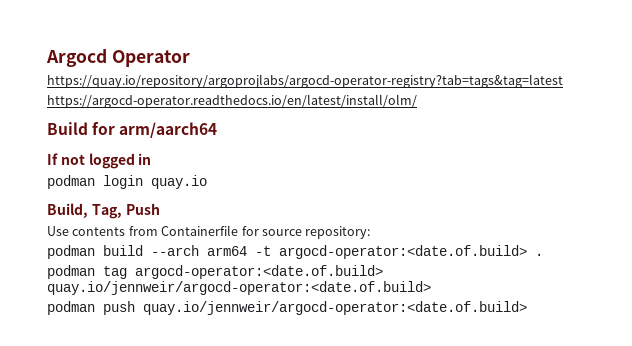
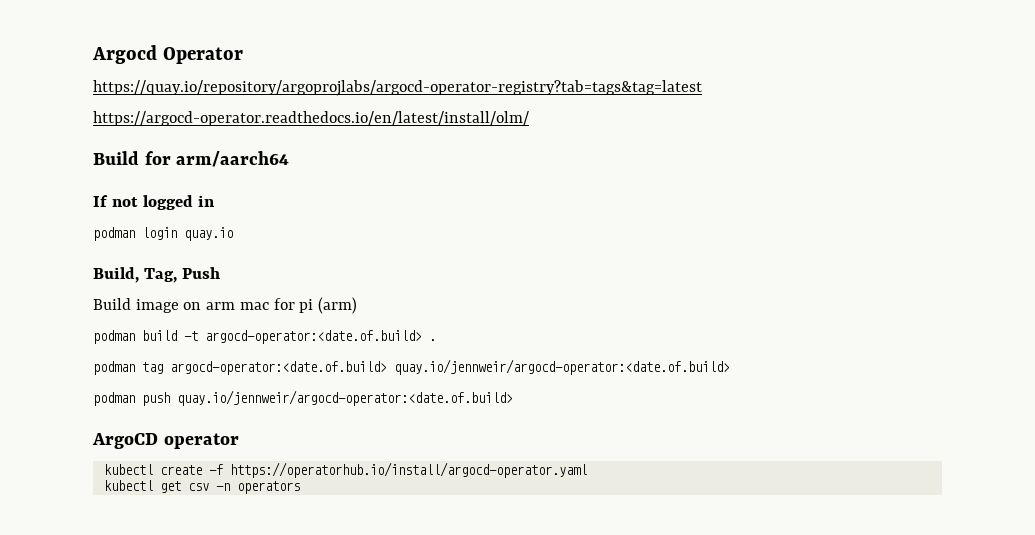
[47,225,371,239] Use contents from Containerfile for source repository: -> [93,297,358,314] Build image on arm mac for pi (arm)
[151,245,247,256] --arch arm64 -> (177, 335) none
(527, 308) none -> [92,433,239,449] [103,462,587,478] [103,480,300,494] // ArgoCD operator // kubectl create -f https://operatorhub.io/install/argocd-operator.yaml // kubectl get csv -n operators

